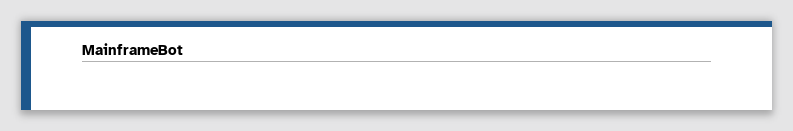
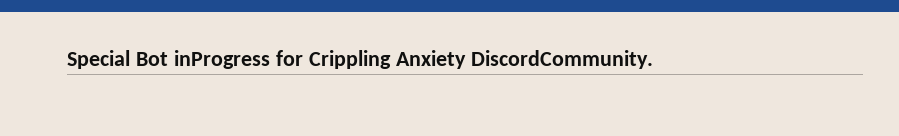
[82,43,183,55] MainframeBot -> [67,50,653,69] Special Bot inProgress for Crippling Anxiety DiscordCommunity.

